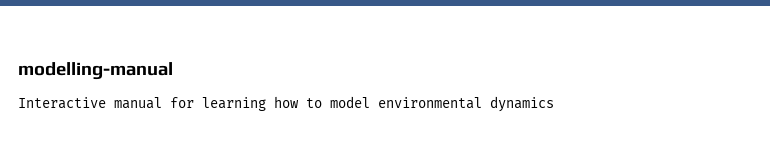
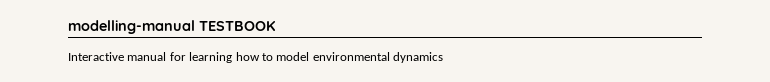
(173, 71) none -> [199,21,276,31] TESTBOOK

